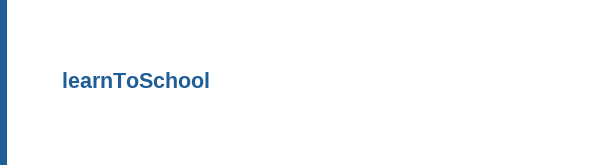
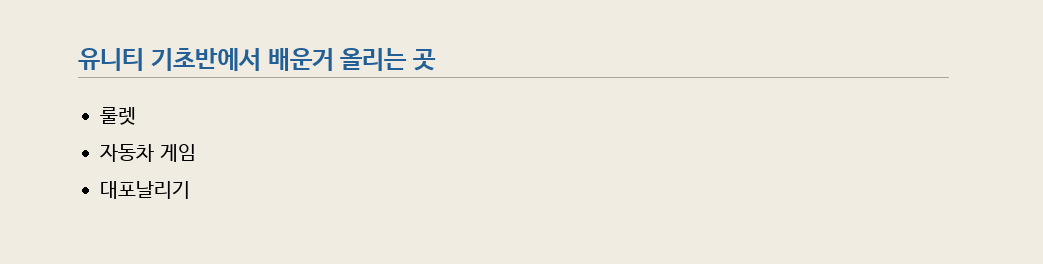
[62,72,210,88] learnToSchool -> [78,48,436,71] [100,107,136,125] [100,143,196,162] [100,181,190,199] 유니티 기초반에서 배운거 올리는 곳 // 룰렛 // 자동차 게임 // 대포날리기

